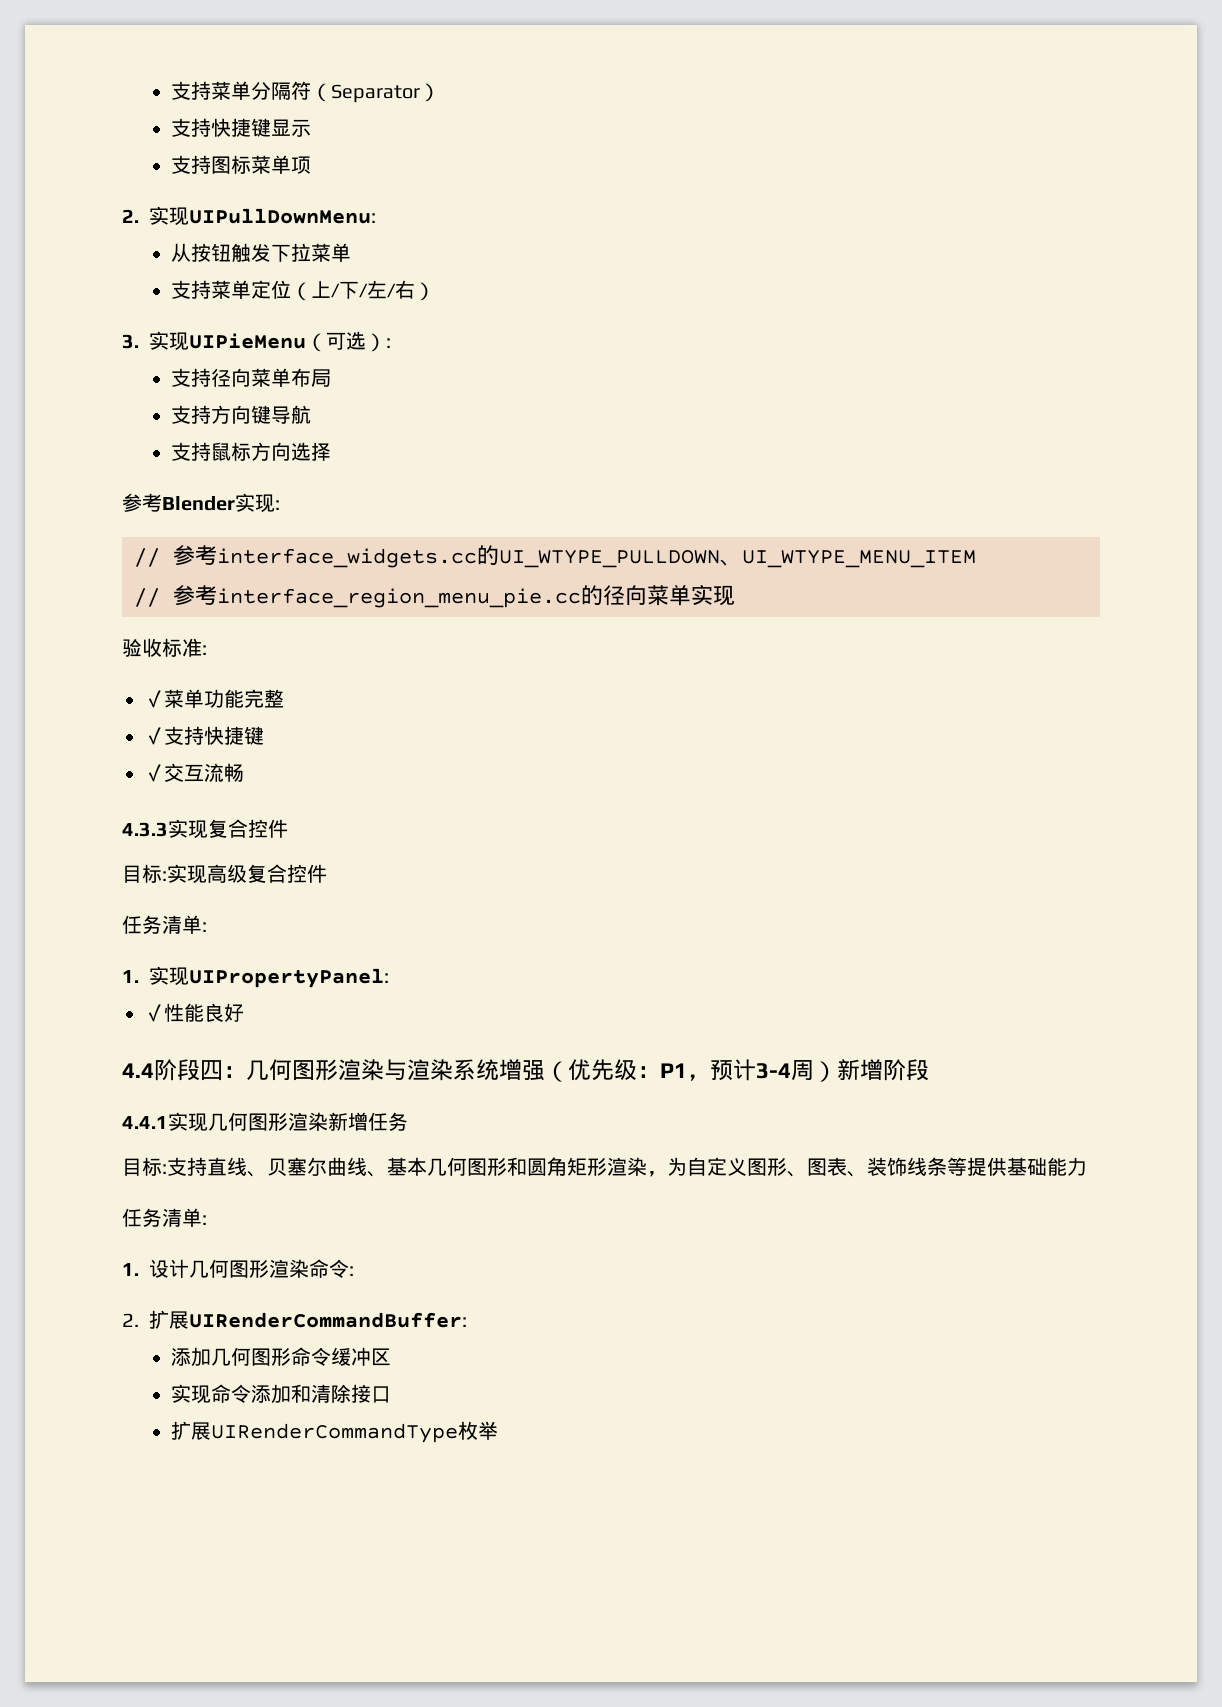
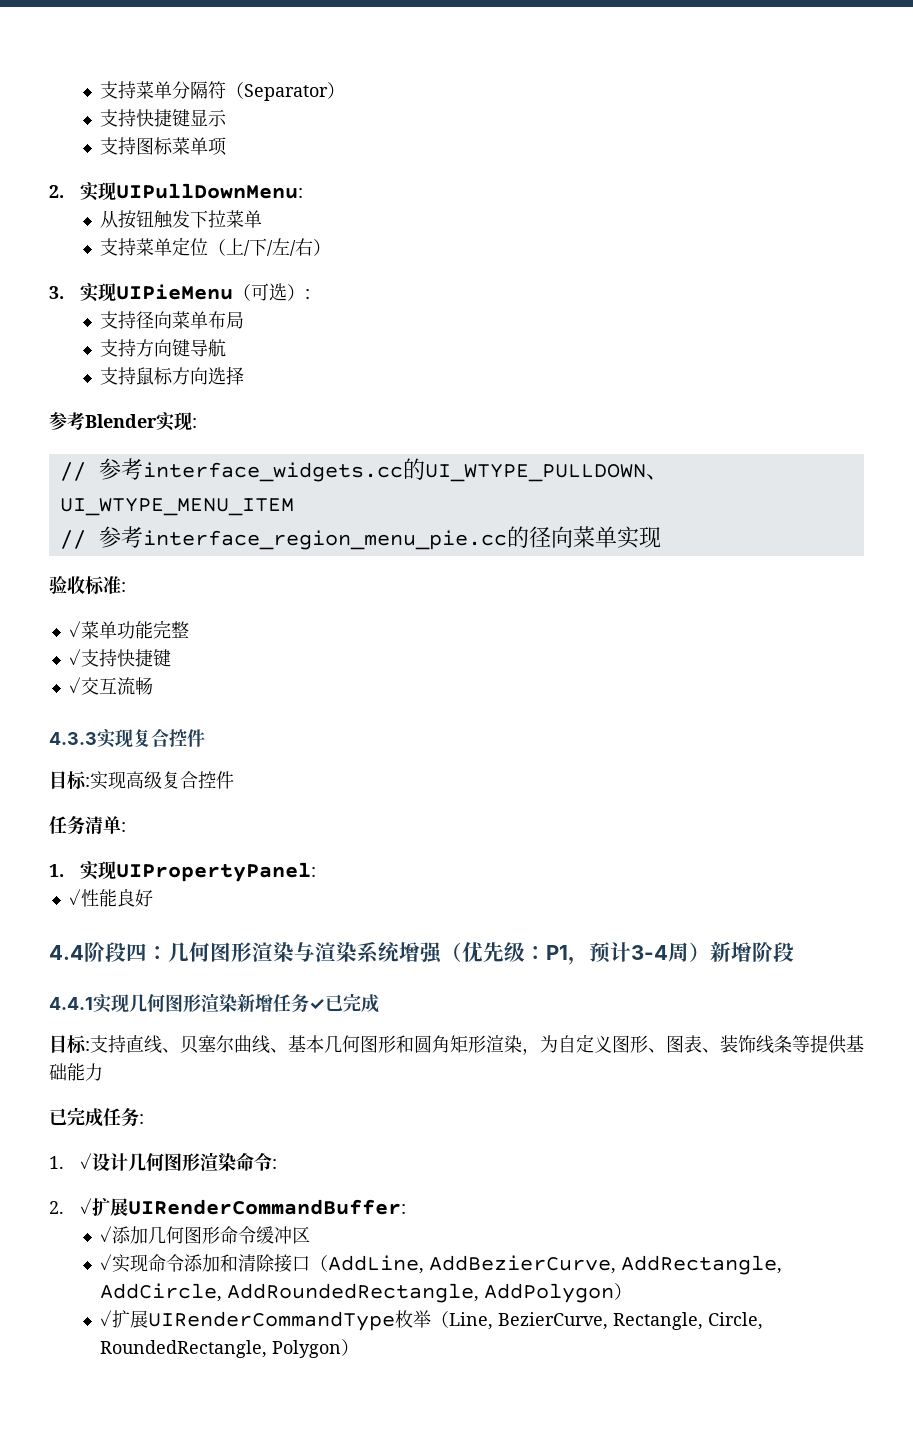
(408, 1121) none -> [309,993,379,1013] ✓已完成
[122,1208,207,1227] [122,1263,139,1276] 任务清单: // 1. -> [49,1107,144,1127] [49,1153,93,1169] 已完成任务: // 1. ✓
(139, 1320) none -> [80,1198,93,1214] ✓
(467, 1320) none -> [100,1226,113,1242] ✓
(391, 1357) none -> [100,1254,113,1270] ✓
[170,1421,498,1443] // 扩展UIRenderCommandType枚举 -> [310,1255,783,1275] [100,1283,633,1303] [100,1310,764,1331] [100,1339,360,1358] （AddLine, AddBezierCurve, AddRectangle, AddCircle, AddRoundedRectangle, AddPolygon） // ✓扩展UIRenderCommandType枚举（Line, BezierCurve, Rectangle, Circle, RoundedRectangle, Polygon）

